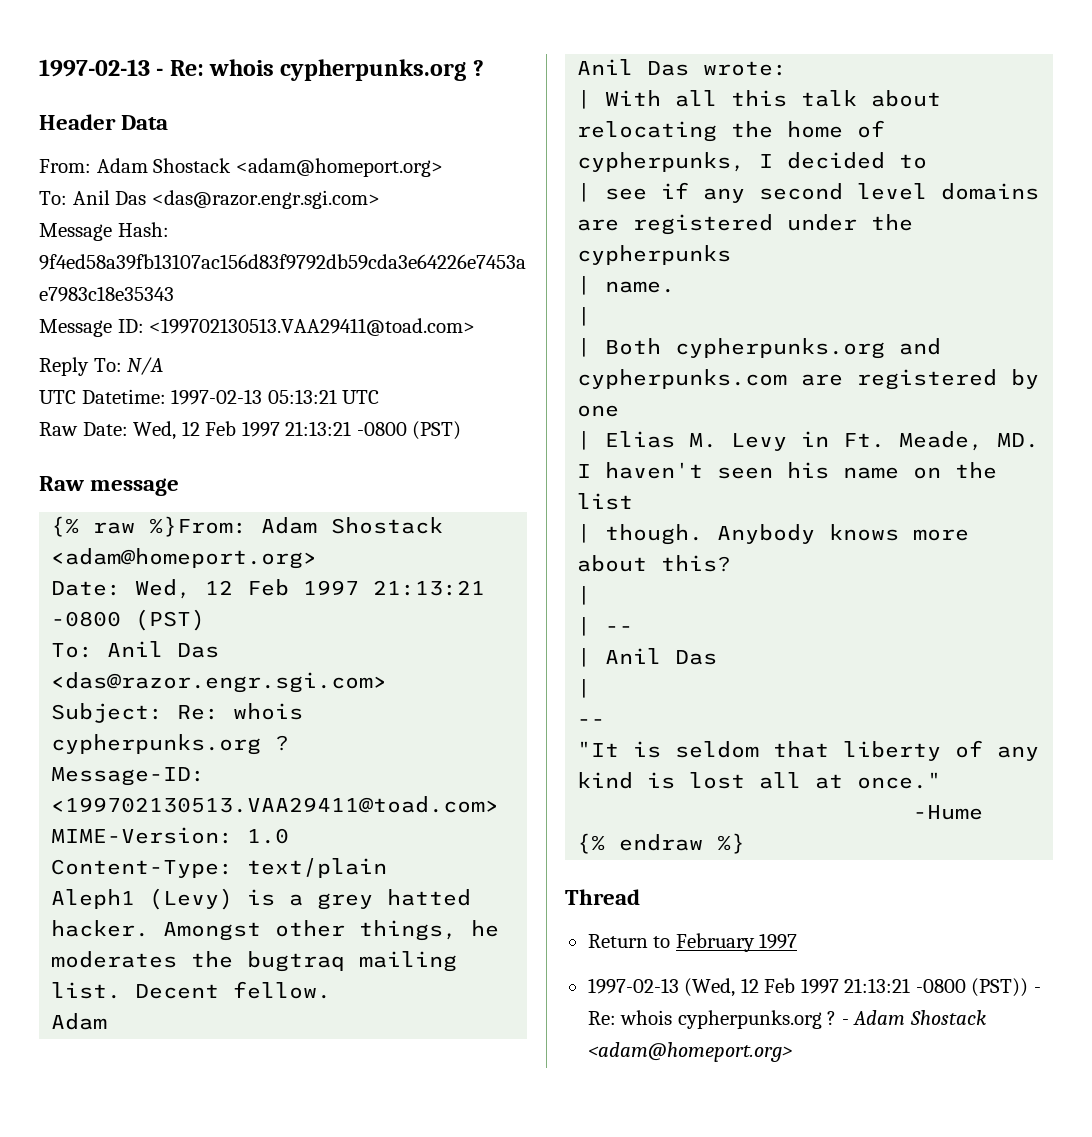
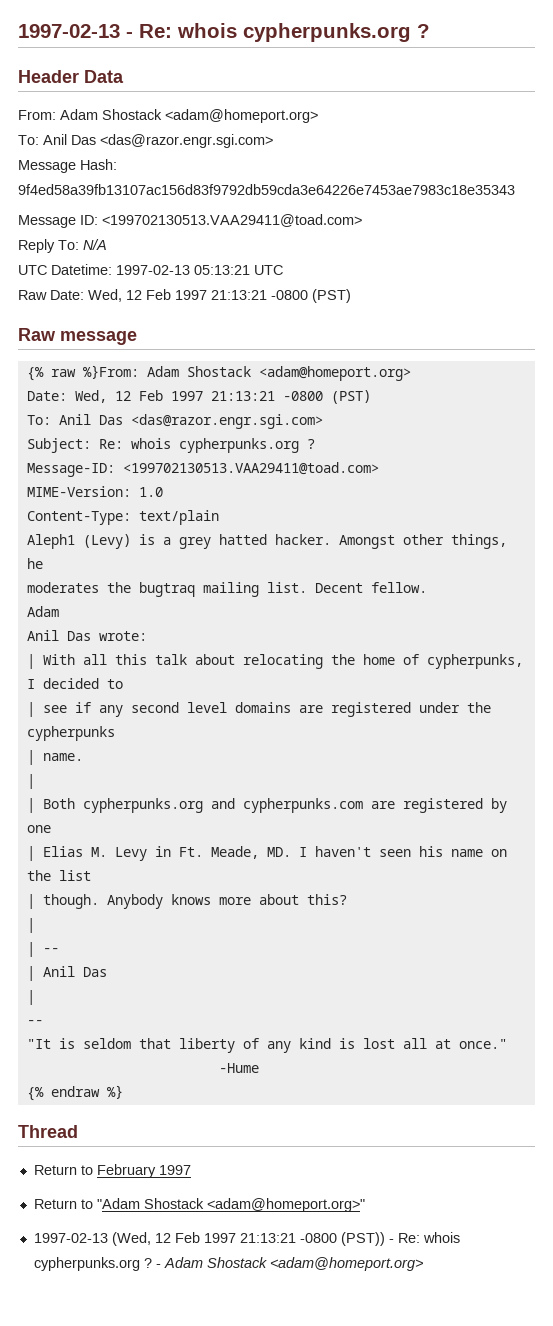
(798, 941) none -> [33,1198,365,1212] // Return to "Adam Shostack <adam@homeport.org>"

